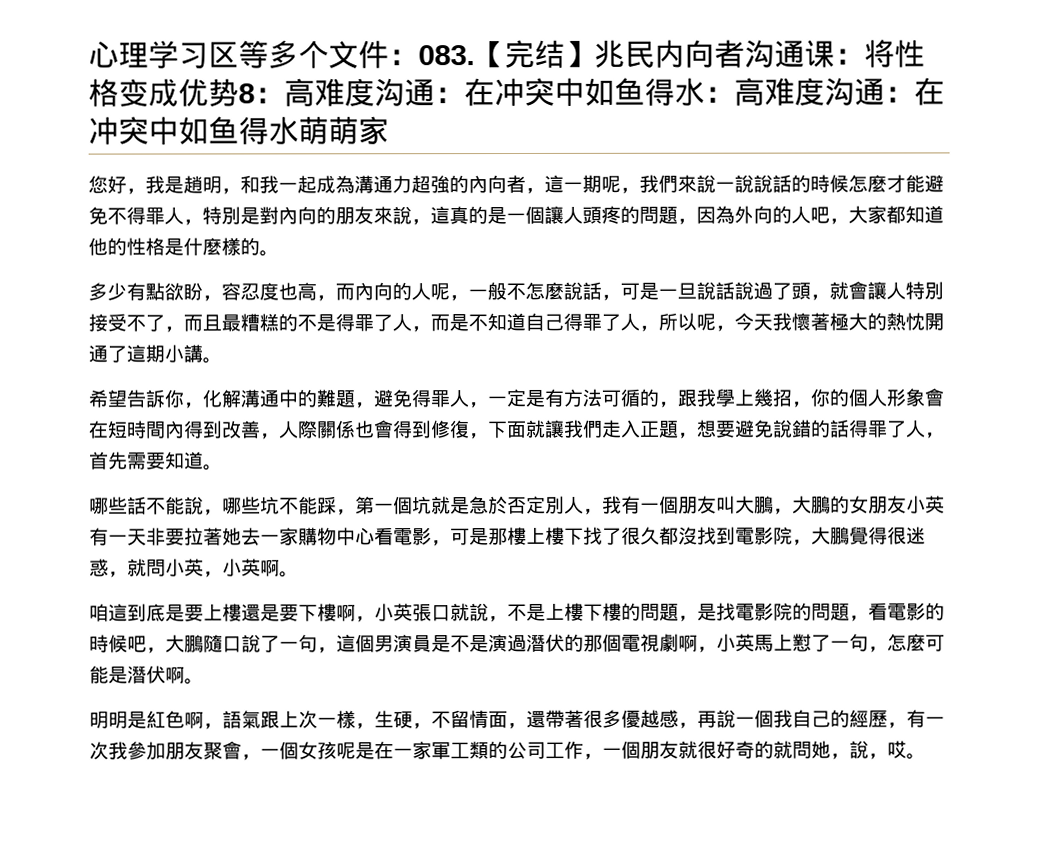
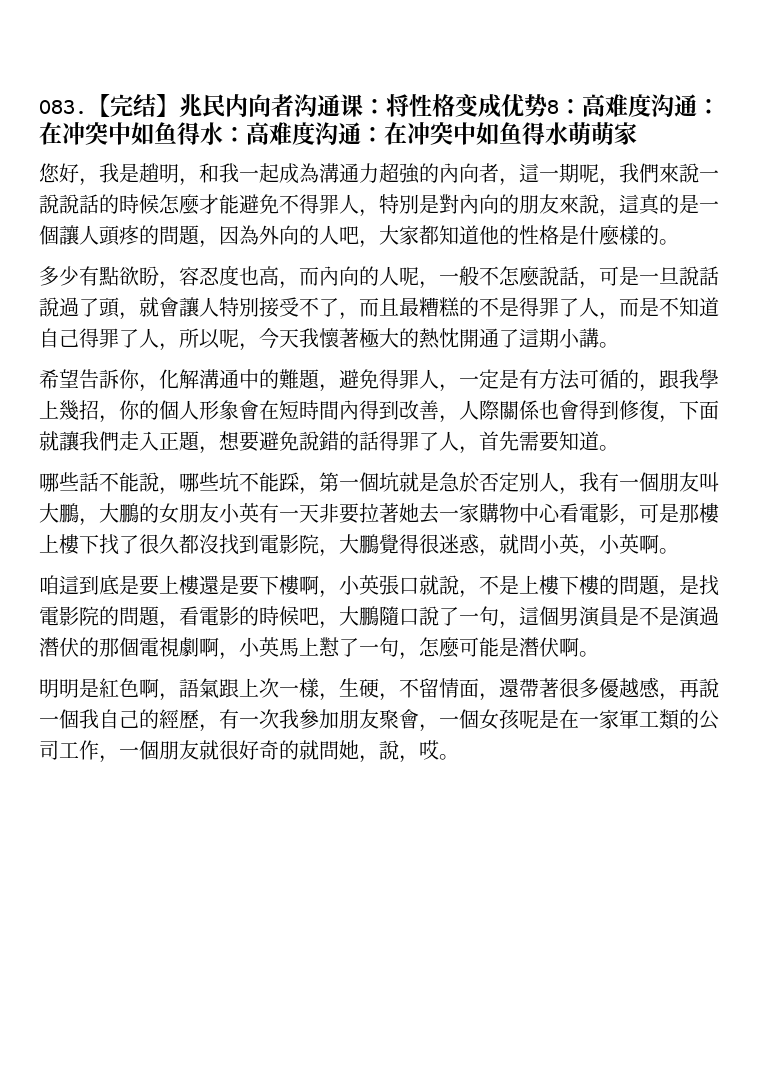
[88,40,419,69] 心理学习区等多个文件： -> (39, 107) none

